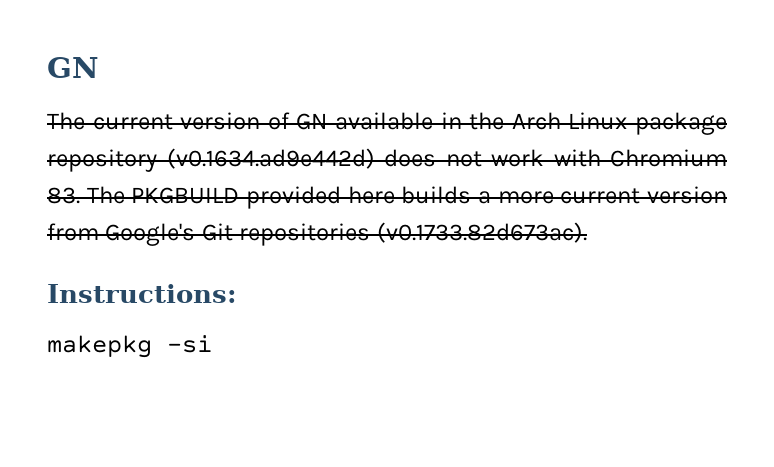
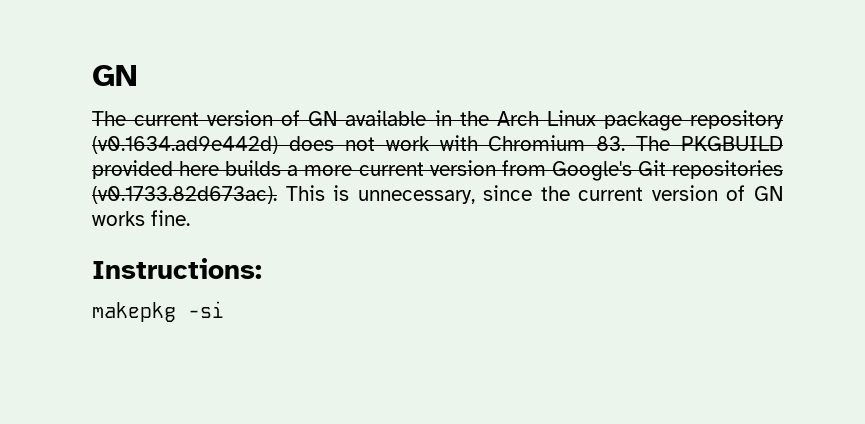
(587, 232) none -> [285,185,783,204] [92,210,190,226] This is unnecessary, since the current version of GN works fine.

